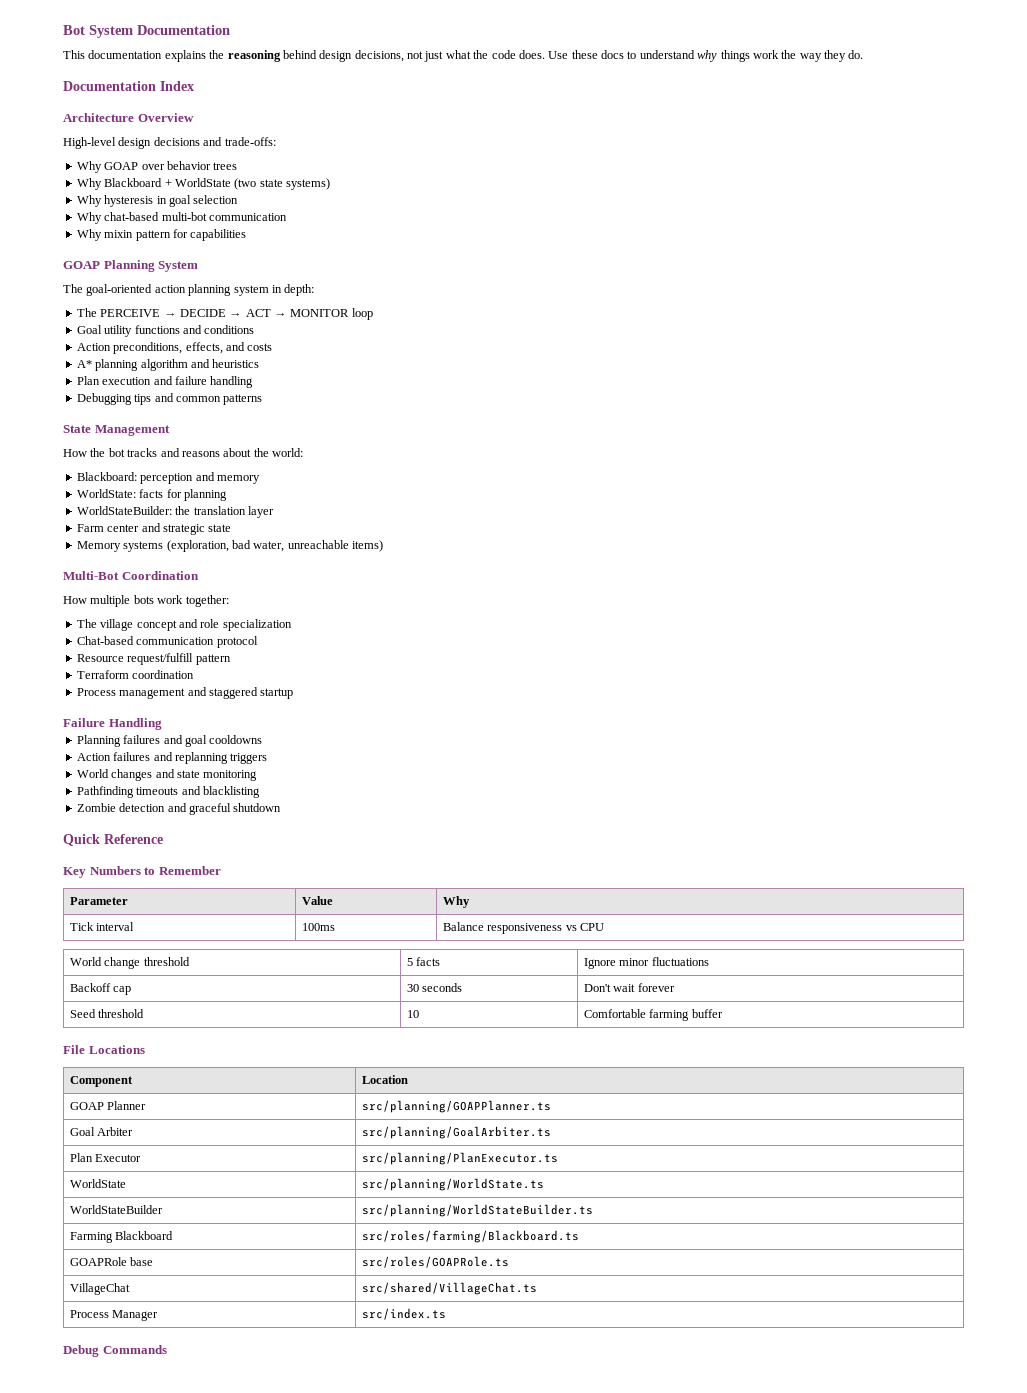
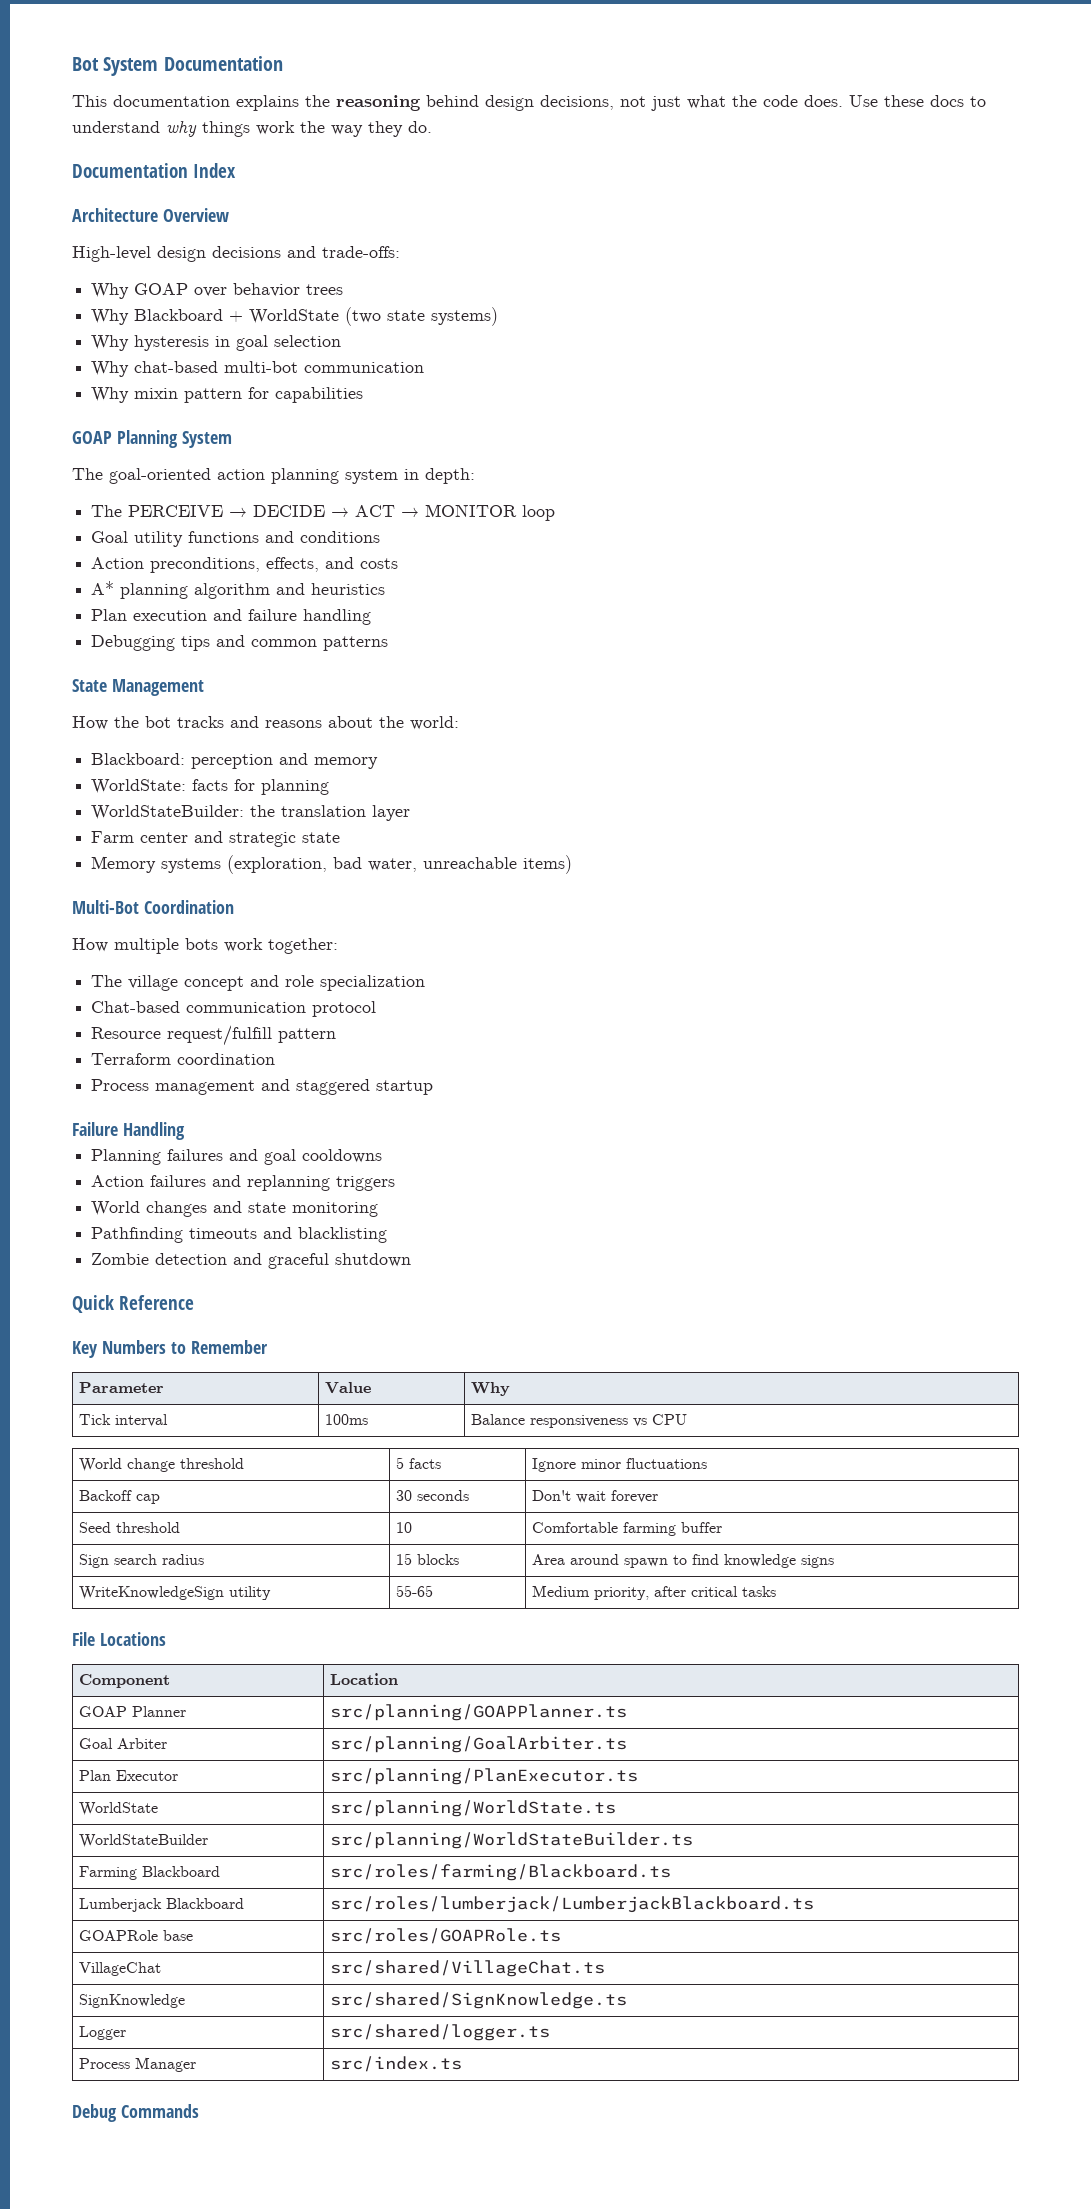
(723, 1013) none -> [79,1554,205,1568] [396,1553,460,1565] [532,1554,835,1568] [79,1586,272,1600] [396,1585,434,1597] [532,1585,777,1600] // Sign search radius | 15 blocks | Area around spawn to find knowledge signs // WriteKnowledgeSign utility | 55-65 | Medium priority, after critical tasks
(579, 1236) none -> [79,1898,245,1912] [330,1896,815,1913] // Lumberjack Blackboard | src/roles/lumberjack/LumberjackBlackboard.ts
(537, 1288) none -> [79,1994,186,2008] [330,1992,628,2009] [79,2026,127,2040] [330,2024,551,2041] // SignKnowledge | src/shared/SignKnowledge.ts // Logger | src/shared/logger.ts

